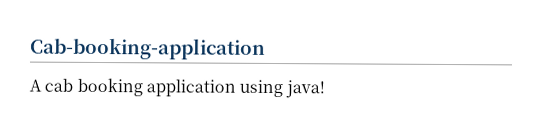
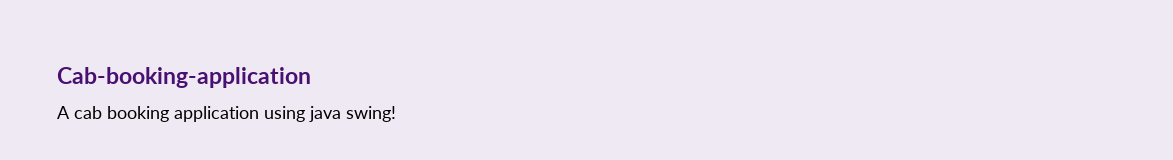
[284,80,325,99] java! -> [309,106,396,122] java swing!

